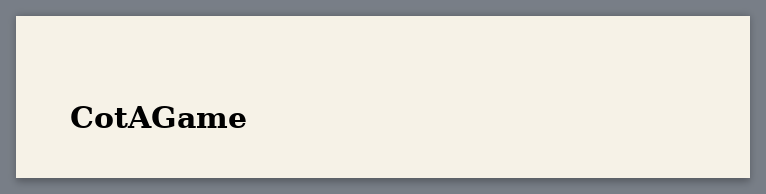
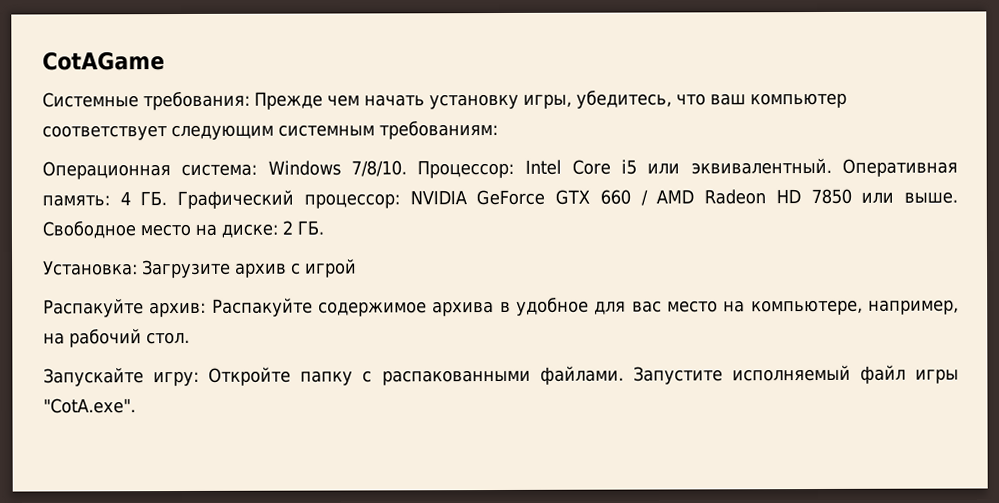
(247, 117) none -> [42,90,847,111] [42,121,498,141] [42,157,958,180] [42,188,959,210] [42,220,324,239] [43,258,357,279] [43,297,960,318] [43,328,190,348] [43,364,960,387] [43,398,136,414] // Системные требования: Прежде чем начать установку игры, убедитесь, что ваш компьютер соответствует следующим системным требованиям: // Операционная система: Windows 7/8/10. Процессор: Intel Core i5 или эквивалентный. Оперативная память: 4 ГБ. Графический процессор: NVIDIA GeForce GTX 660 / AMD Radeon HD 7850 или выше. Свободное место на диске: 2 ГБ. // Установка: Загрузите архив с игрой // Распакуйте архив: Распакуйте содержимое архива в удобное для вас место на компьютере, например, на рабочий стол. // Запускайте игру: Откройте папку с распакованными файлами. Запустите исполняемый файл игры "CotA.exe".

